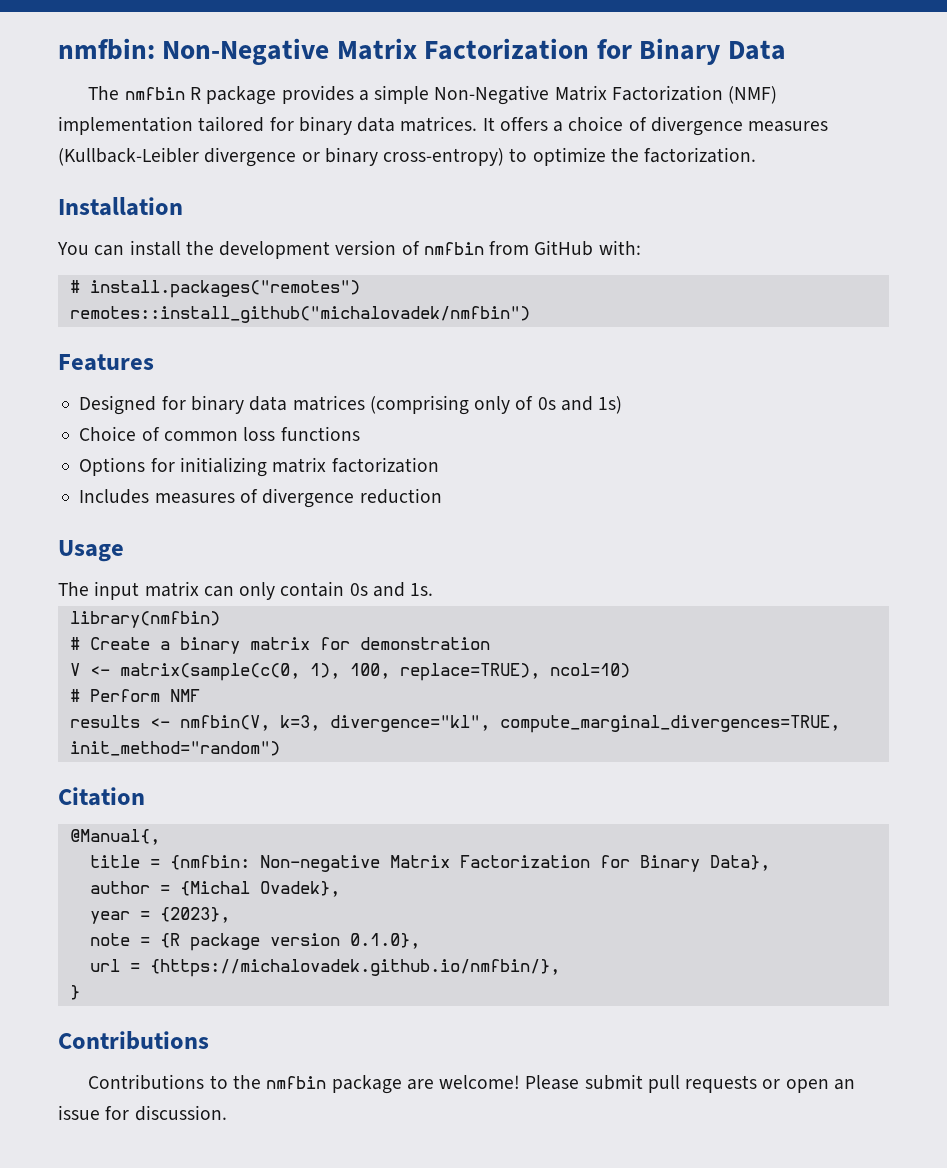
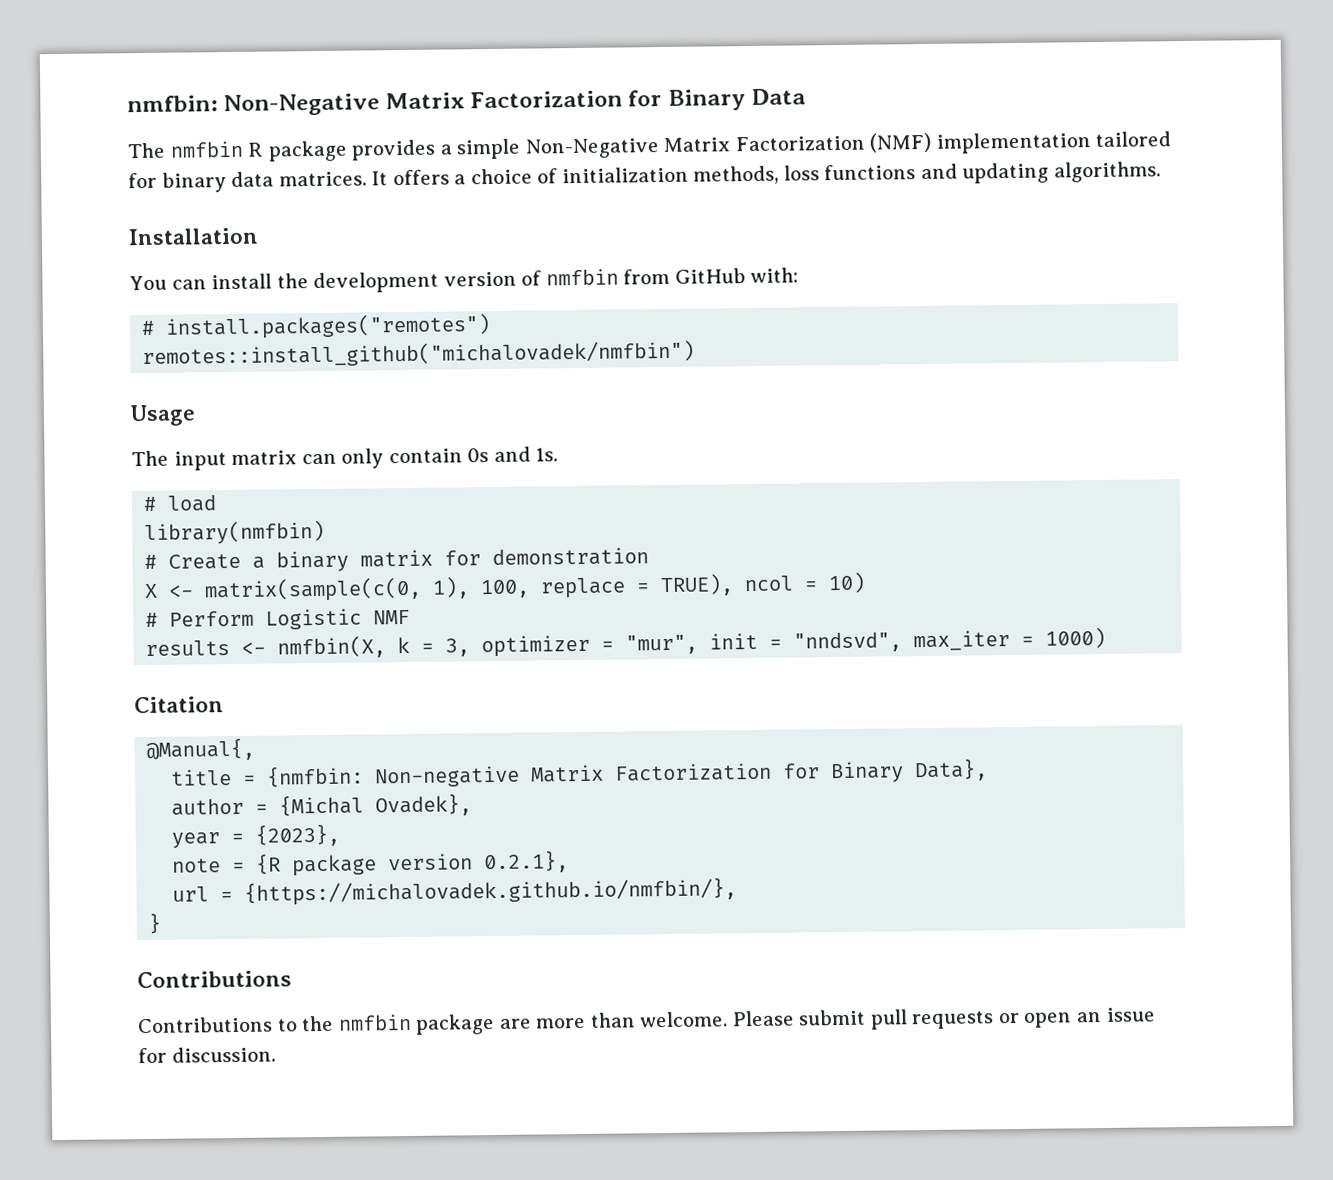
[650,116,829,136] [58,147,757,167] divergence measures (Kullback-Leibler divergence or binary cross-entropy) to optimize the factorization. -> [561,161,1162,185] initialization methods, loss functions and updating algorithms.
[58,354,154,371] [79,395,623,415] [79,426,360,441] [79,457,439,477] [79,488,442,508] // Features // Designed for binary data matrices (comprising only of 0s and 1s) // Choice of common loss functions // Options for initializing matrix factorization // Includes measures of divergence reduction -> (696, 354) none
(434, 589) none -> [143,494,218,512] // # load
[69,663,80,676] V -> [144,583,159,599] X
[399,663,630,681] replace=TRUE), ncol=10) -> [540,571,867,599] replace = TRUE), ncol = 10)
(160, 695) none -> [265,608,363,630] Logistic
[179,715,840,733] [69,741,280,756] nmfbin(V, k=3, divergence="kl", compute_marginal_divergences=TRUE, init_method="random") -> [277,626,1107,659] nmfbin(X, k = 3, optimizer = "mur", init = "nndsvd", max_iter = 1000)
[349,933,420,949] 0.1.0}, -> [483,850,570,874] 0.2.1},
[439,1075,521,1089] welcome! -> [535,1011,729,1029] more than welcome.

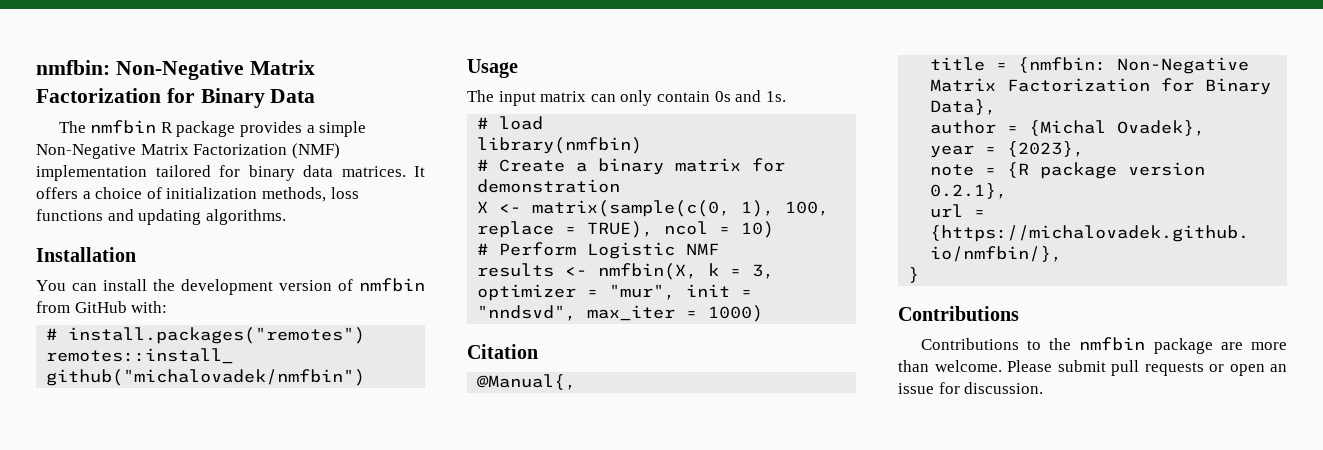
[375,765,521,788] Non-negative -> [1117,57,1250,74] Non-Negative

